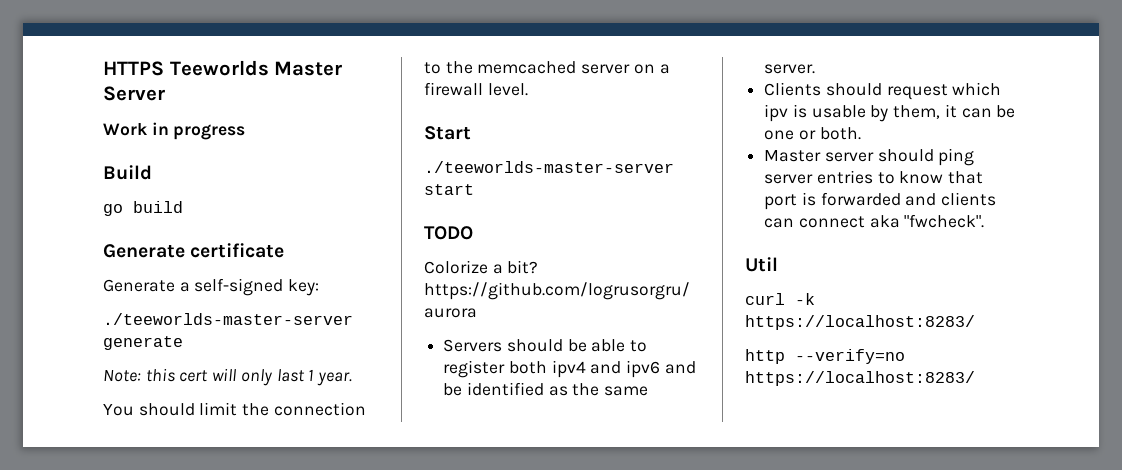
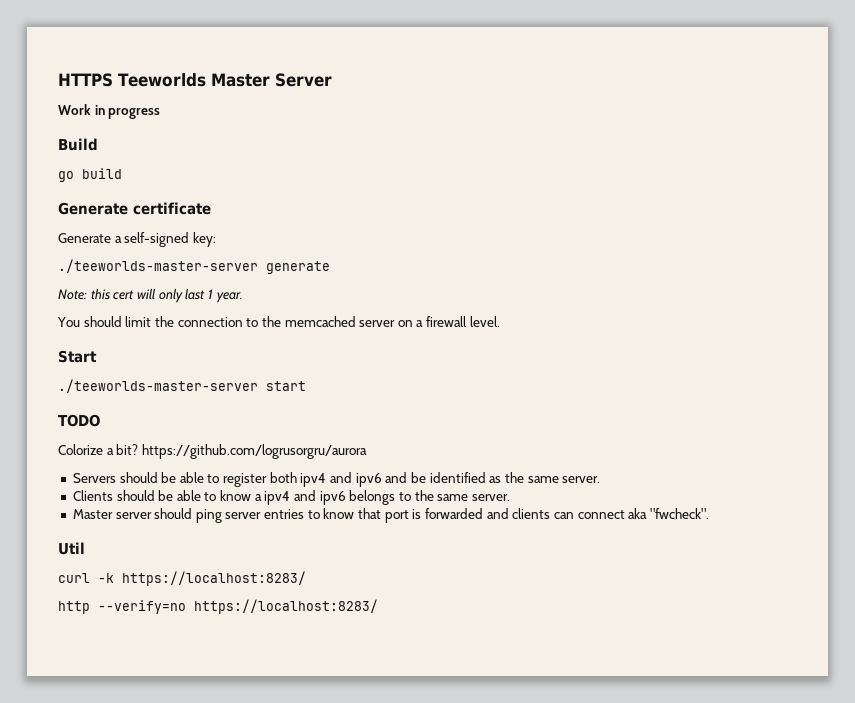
[886,82,1002,100] [764,104,1016,122] [764,127,861,140] request which ipv is usable by them, it can be one or both. -> [158,490,510,505] be able to know a ipv4 and ipv6 belongs to the same server.

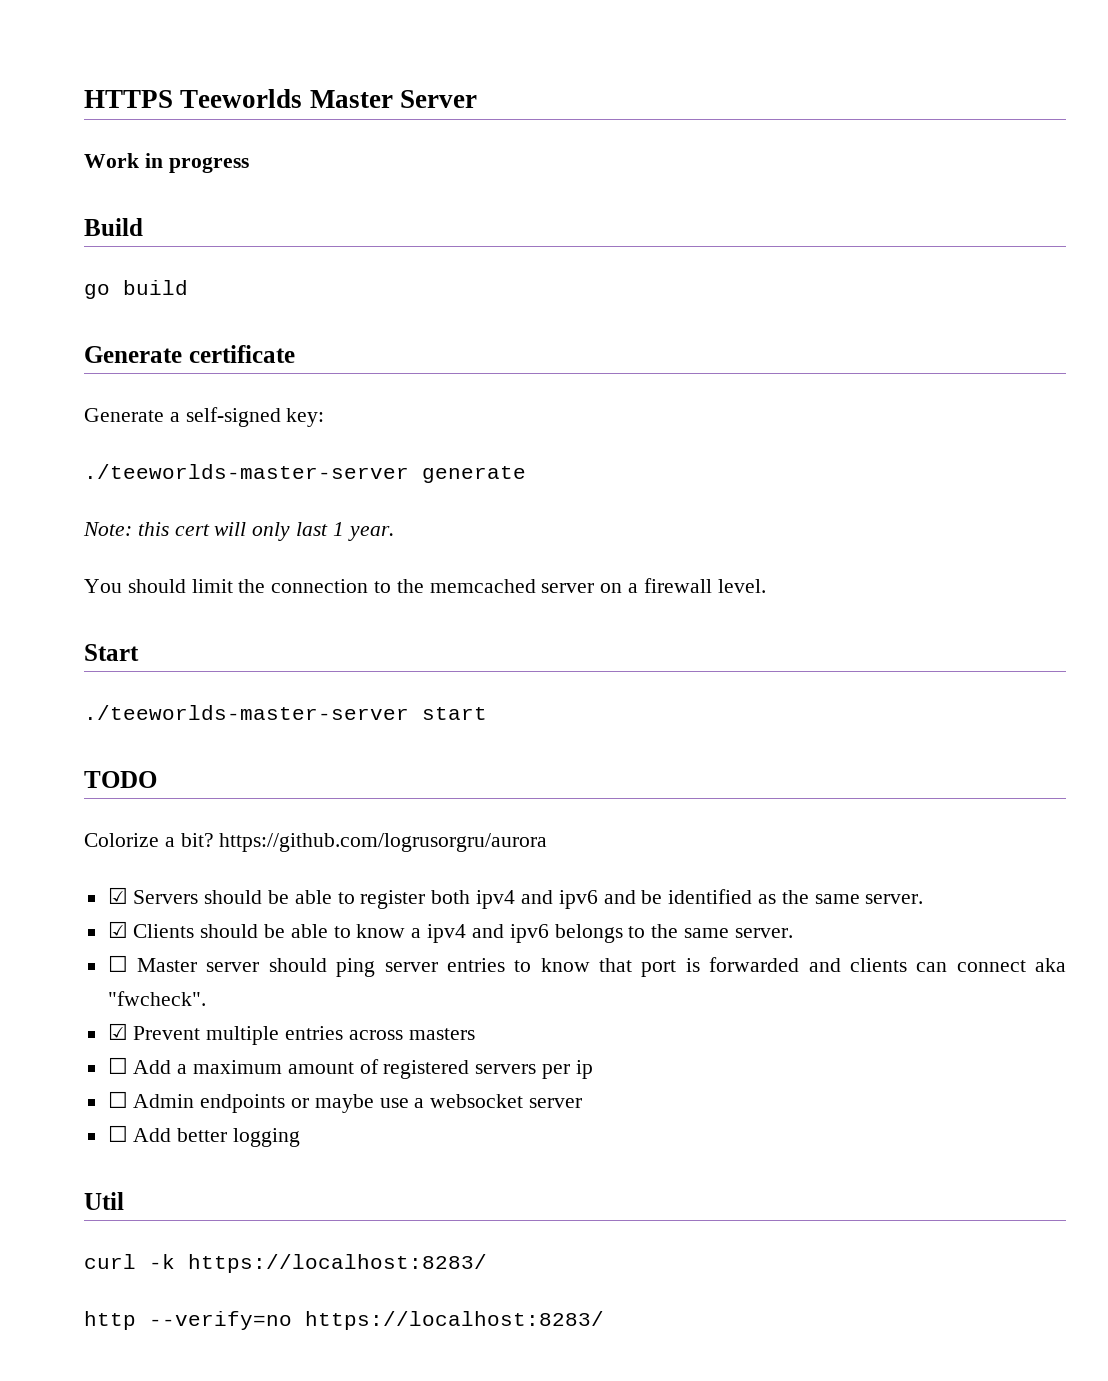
(367, 451) none -> [107,887,128,904] ☑
(601, 479) none -> [107,921,128,938] ☑
(510, 497) none -> [107,955,128,972] ☐
(709, 513) none -> [107,1023,475,1045] [107,1057,593,1079] [107,1091,583,1113] [107,1125,301,1147] // ☑ Prevent multiple entries across masters // ☐ Add a maximum amount of registered servers per ip // ☐ Admin endpoints or maybe use a websocket server // ☐ Add better logging

